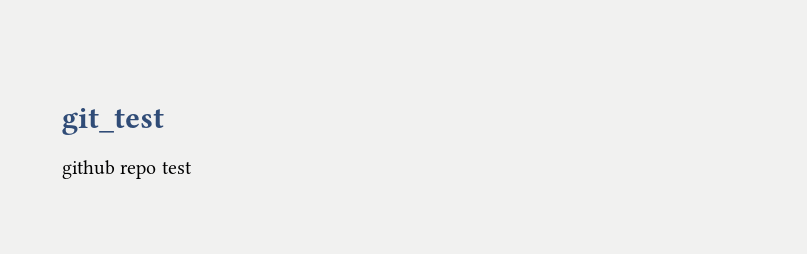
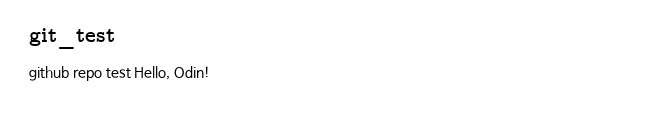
(192, 167) none -> [134,66,211,80] Hello, Odin!

